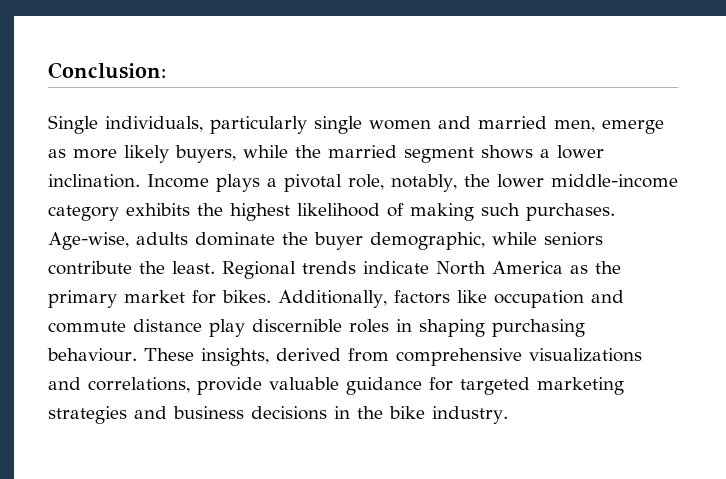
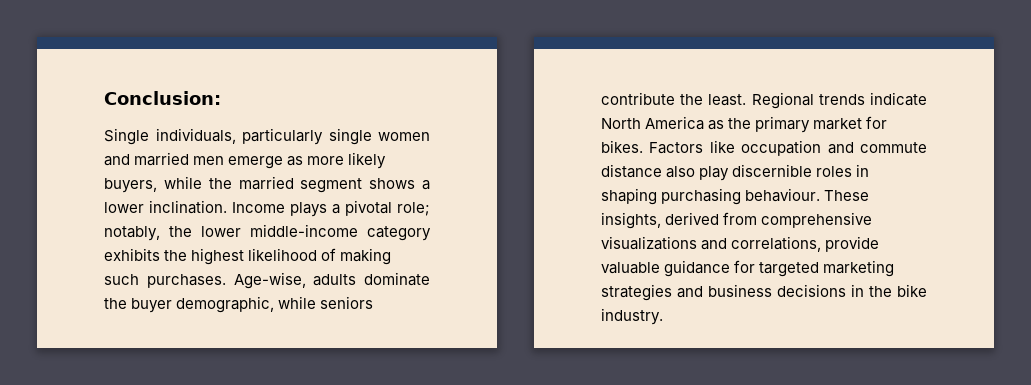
[554,120,595,132] men, -> [193,156,225,165] men
[348,174,384,190] role, -> [397,202,430,216] role;
[278,290,450,308] Additionally, factors -> [649,142,704,154] Factors
(202, 325) none -> [666,166,696,178] also

